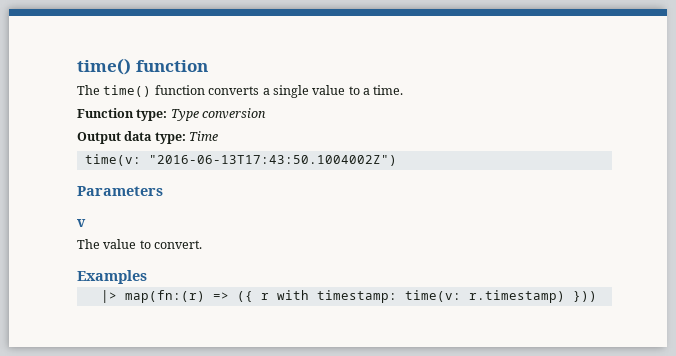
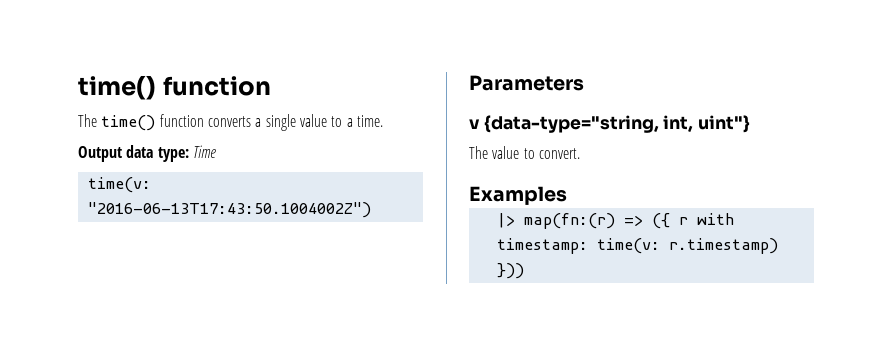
[77,108,267,121] // Function type: Type conversion -> (383, 121) none
(86, 223) none -> [483,115,751,133] {data-type="string, int, uint"}

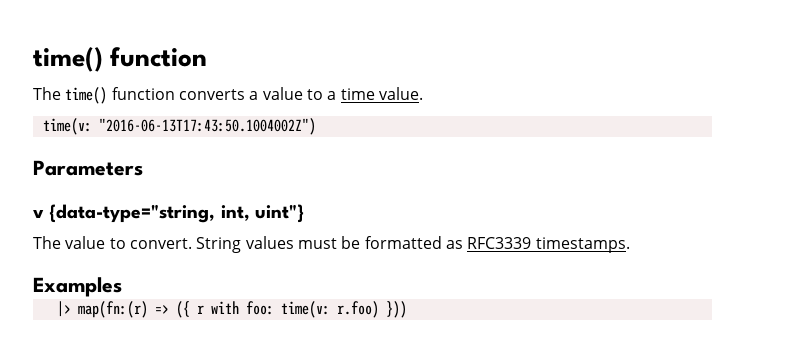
[265,114,296,131] single -> (259, 95) none
[356,115,383,127] [78,145,216,162] time. // Output data type: Time -> [340,87,423,100] time value.
(580, 153) none -> [196,236,630,253] String values must be formatted as RFC3339 timestamps.
[496,238,778,254] timestamp: time(v: r.timestamp) -> [245,301,379,318] foo: time(v: r.foo)

